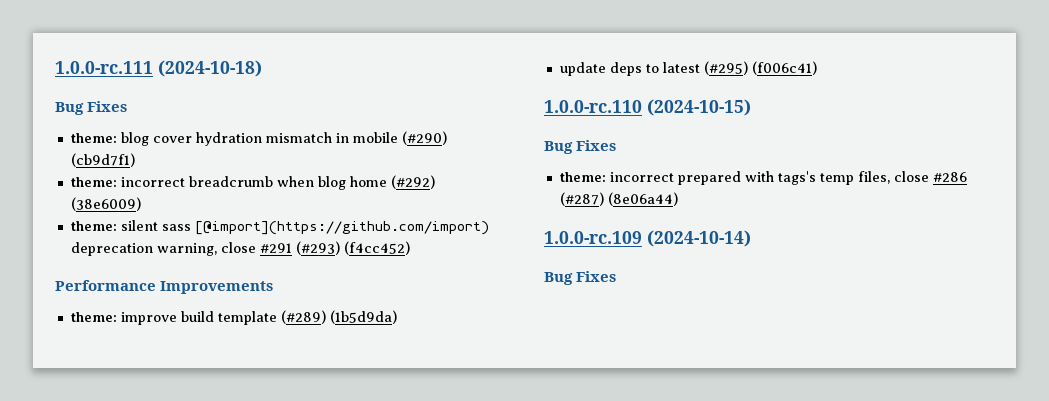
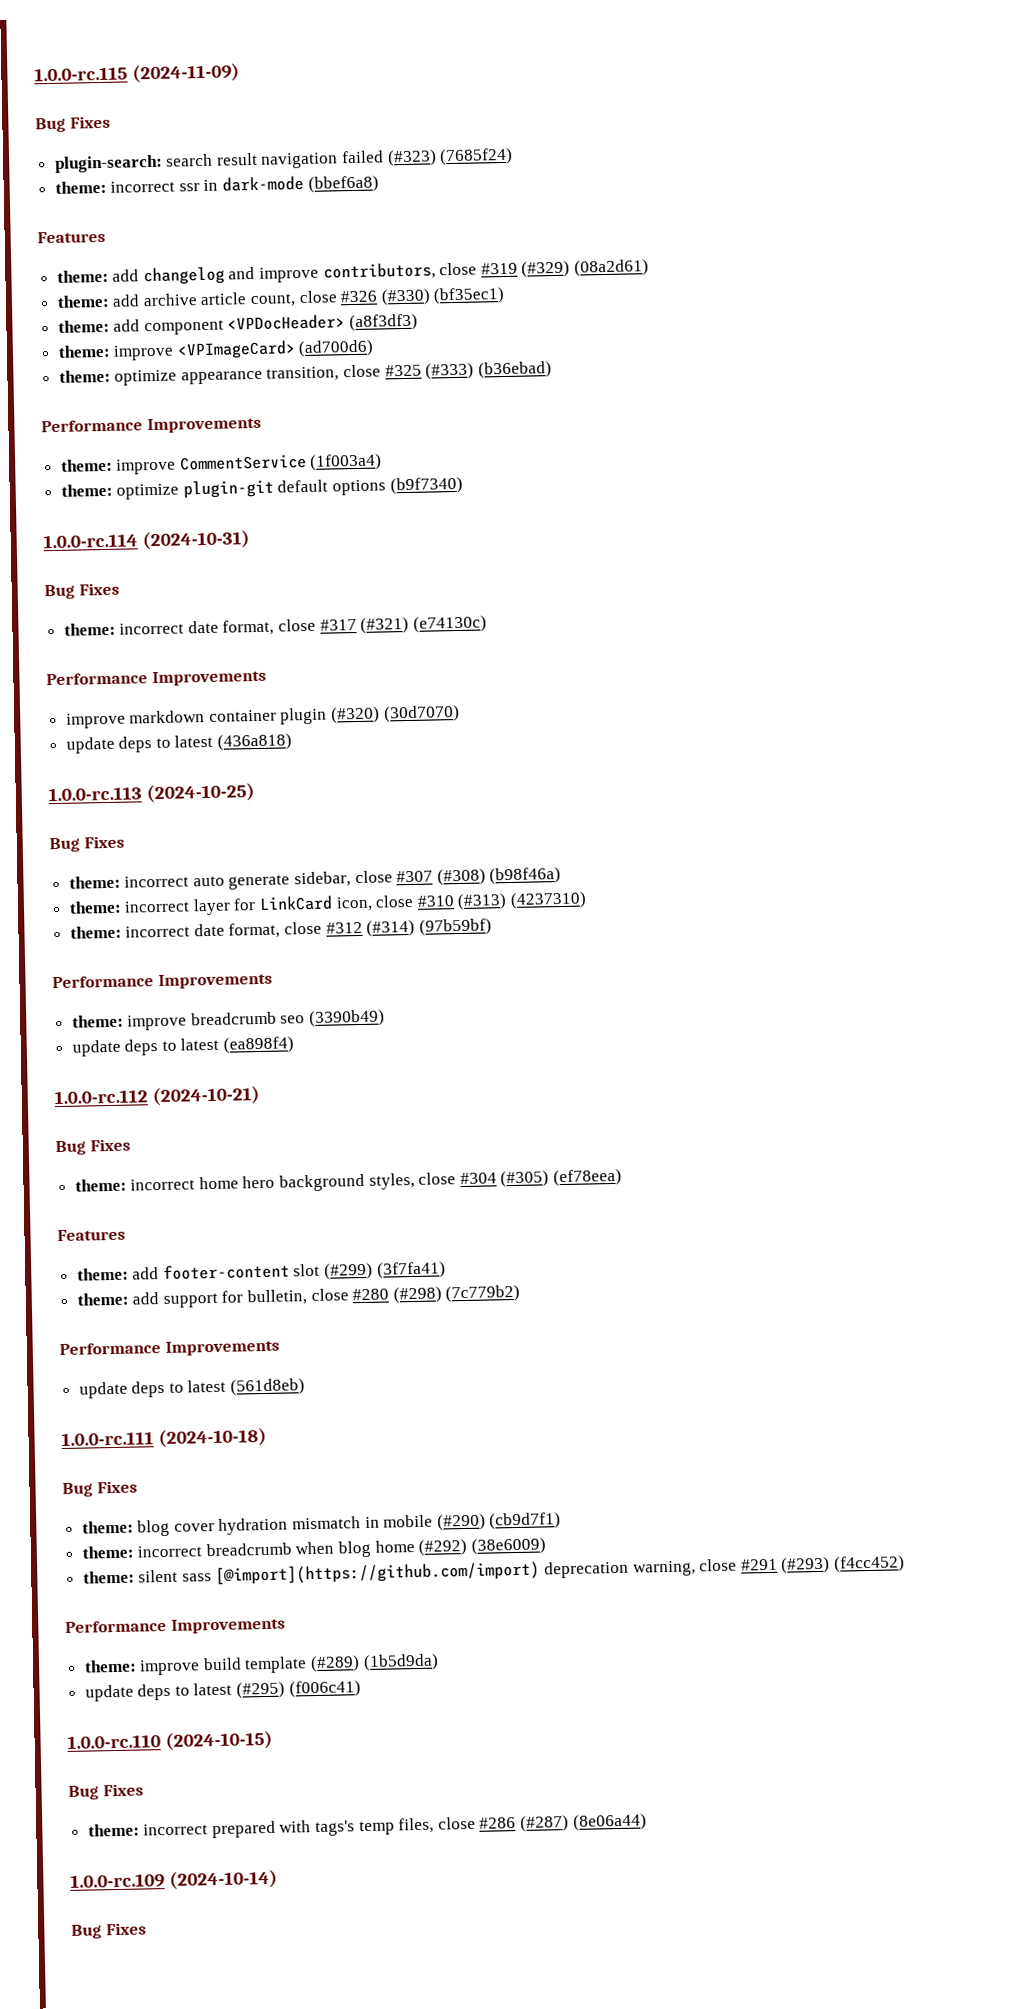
(55, 67) none -> [34,63,241,84] [35,115,111,133] [54,147,514,173] [54,175,379,194] [37,230,106,244] [56,259,650,286] [56,286,506,308] [57,313,419,336] [57,339,375,361] [58,361,552,386] [41,416,262,434] [60,453,383,475] [60,476,463,500] [43,530,251,551] [44,582,120,600] [63,615,487,636] [46,669,267,687] [65,704,460,729] [65,733,293,754] [48,783,256,804] [49,835,125,853] [68,866,562,890] [68,891,588,916] [69,918,492,939] [52,972,273,990] [71,1009,386,1031] [71,1036,295,1057] [54,1085,261,1107] [55,1138,131,1156] [74,1168,623,1192] [57,1228,126,1242] [76,1261,446,1281] [76,1284,521,1308] [59,1339,280,1356] [78,1378,306,1399] 1.0.0-rc.115 (2024-11-09) // Bug Fixes // plugin-search: search result navigation failed (#323) (7685f24) // theme: incorrect ssr in dark-mode (bbef6a8) // Features // theme: add changelog and improve contributors, close #319 (#329) (08a2d61) // theme: add archive article count, close #326 (#330) (bf35ec1) // theme: add component <VPDocHeader> (a8f3df3) // theme: improve <VPImageCard> (ad700d6) // theme: optimize appearance transition, close #325 (#333) (b36ebad) // Performance Improvements // theme: improve CommentService (1f003a4) // theme: optimize plugin-git default options (b9f7340) // 1.0.0-rc.114 (2024-10-31) // Bug Fixes // theme: incorrect date format, close #317 (#321) (e74130c) // Performance Improvements // improve markdown container plugin (#320) (30d7070) // update deps to latest (436a818) // 1.0.0-rc.113 (2024-10-25) // Bug Fixes // theme: incorrect auto generate sidebar, close #307 (#308) (b98f46a) // theme: incorrect layer for LinkCard icon, close #310 (#313) (4237310) // theme: incorrect date format, close #312 (#314) (97b59bf) // Performance Improvements // theme: improve breadcrumb seo (3390b49) // update deps to latest (ea898f4) // 1.0.0-rc.112 (2024-10-21) // Bug Fixes // theme: incorrect home hero background styles, close #304 (#305) (ef78eea) // Features // theme: add footer-content slot (#299) (3f7fa41) // theme: add support for bulletin, close #280 (#298) (7c779b2) // Performance Improvements // update deps to latest (561d8eb) //

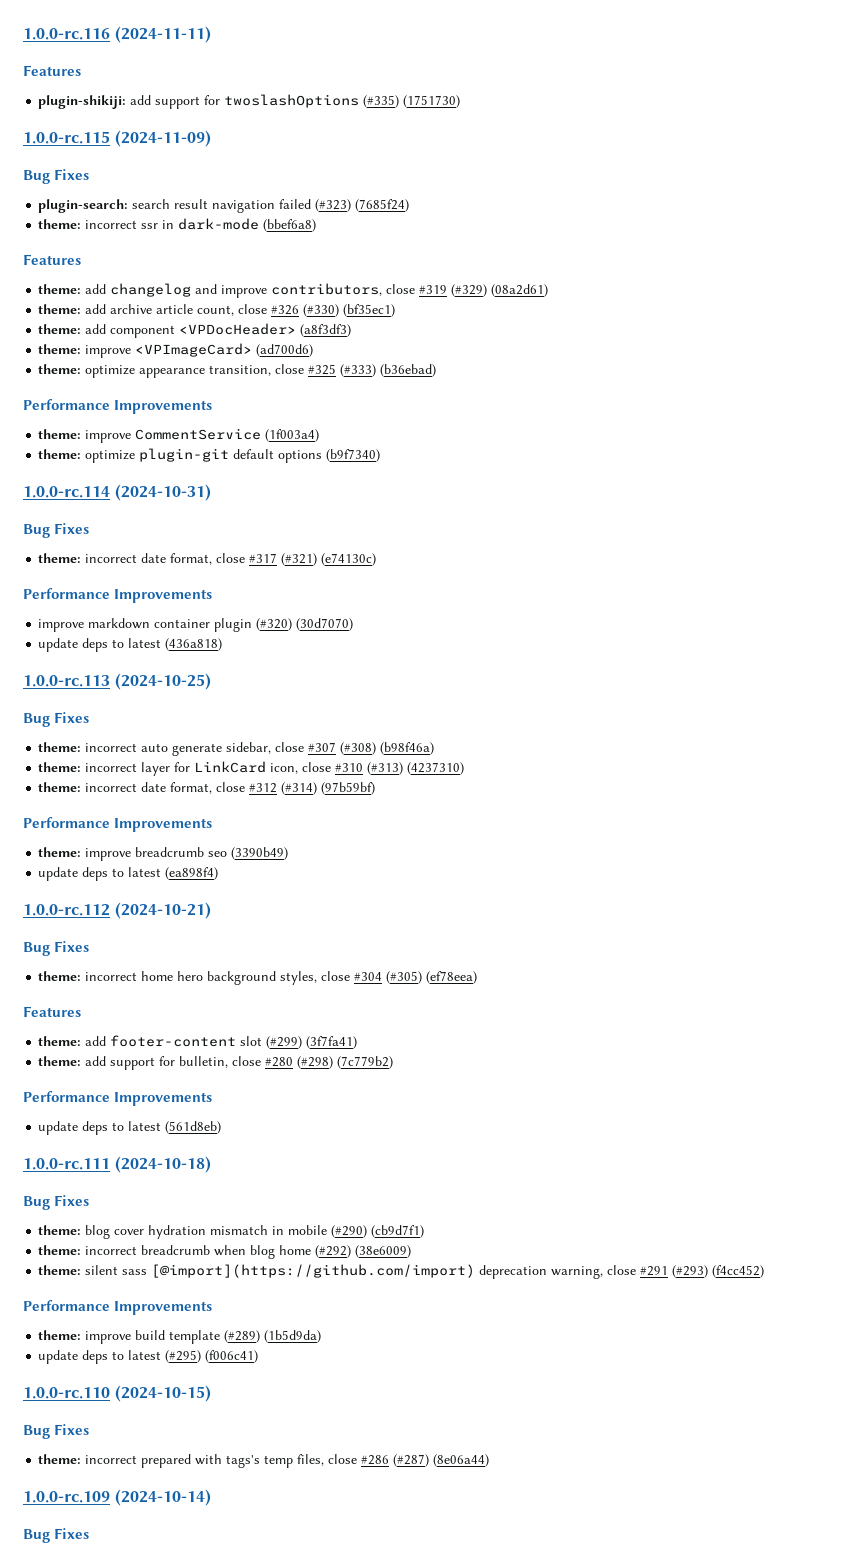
(34, 74) none -> [23,26,211,43] [23,65,81,76] [38,94,461,109] 1.0.0-rc.116 (2024-11-11) // Features // plugin-shikiji: add support for twoslashOptions (#335) (1751730) //

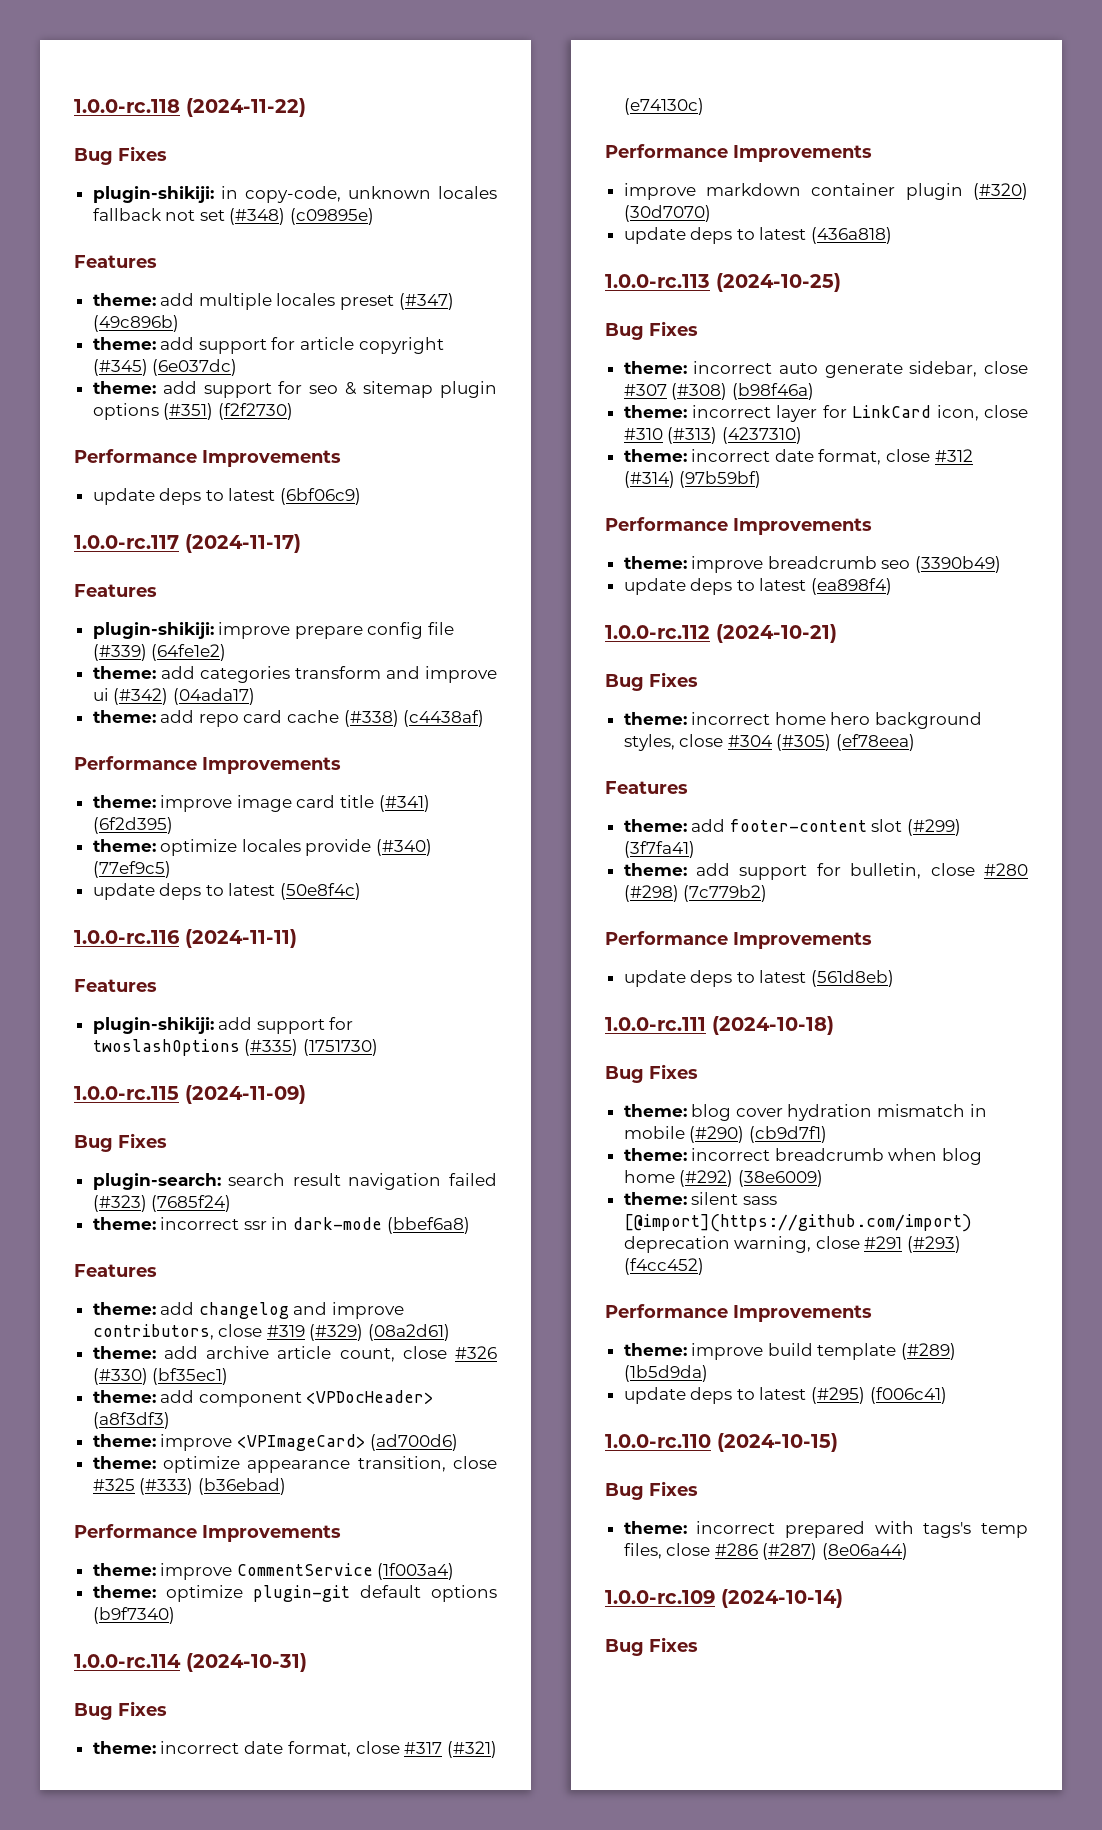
(23, 34) none -> [74,98,306,117] [74,146,167,165] [92,186,497,203] [92,208,375,225] [74,255,157,268] [92,293,454,310] [92,315,179,332] [92,337,444,354] [92,359,238,376] [92,381,497,398] [92,403,293,420] [74,449,341,467] [92,488,362,505] [74,534,301,553] [74,584,157,597] [92,622,455,639] [92,644,227,661] [92,666,497,683] [92,688,255,705] [92,710,485,727] [74,756,341,774] [92,795,430,812] [92,817,173,834] [92,839,433,856] [92,861,171,878] [92,883,362,900] 1.0.0-rc.118 (2024-11-22) // Bug Fixes // plugin-shikiji: in copy-code, unknown locales fallback not set (#348) (c09895e) // Features // theme: add multiple locales preset (#347) (49c896b) // theme: add support for article copyright (#345) (6e037dc) // theme: add support for seo & sitemap plugin options (#351) (f2f2730) // Performance Improvements // update deps to latest (6bf06c9) // 1.0.0-rc.117 (2024-11-17) // Features // plugin-shikiji: improve prepare config file (#339) (64fe1e2) // theme: add categories transform and improve ui (#342) (04ada17) // theme: add repo card cache (#338) (c4438af) // Performance Improvements // theme: improve image card title (#341) (6f2d395) // theme: optimize locales provide (#340) (77ef9c5) // update deps to latest (50e8f4c) //

